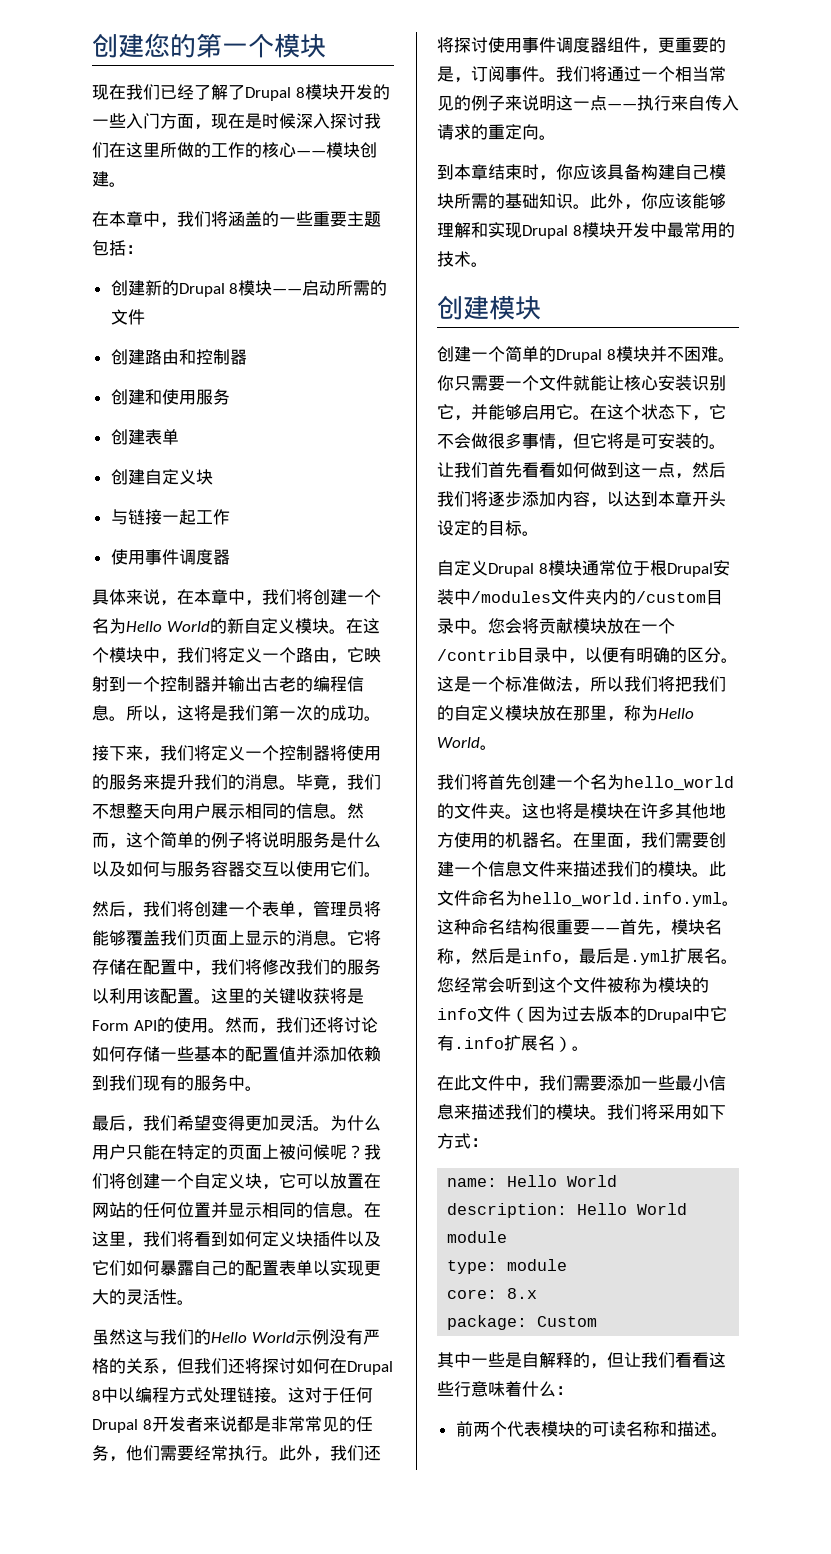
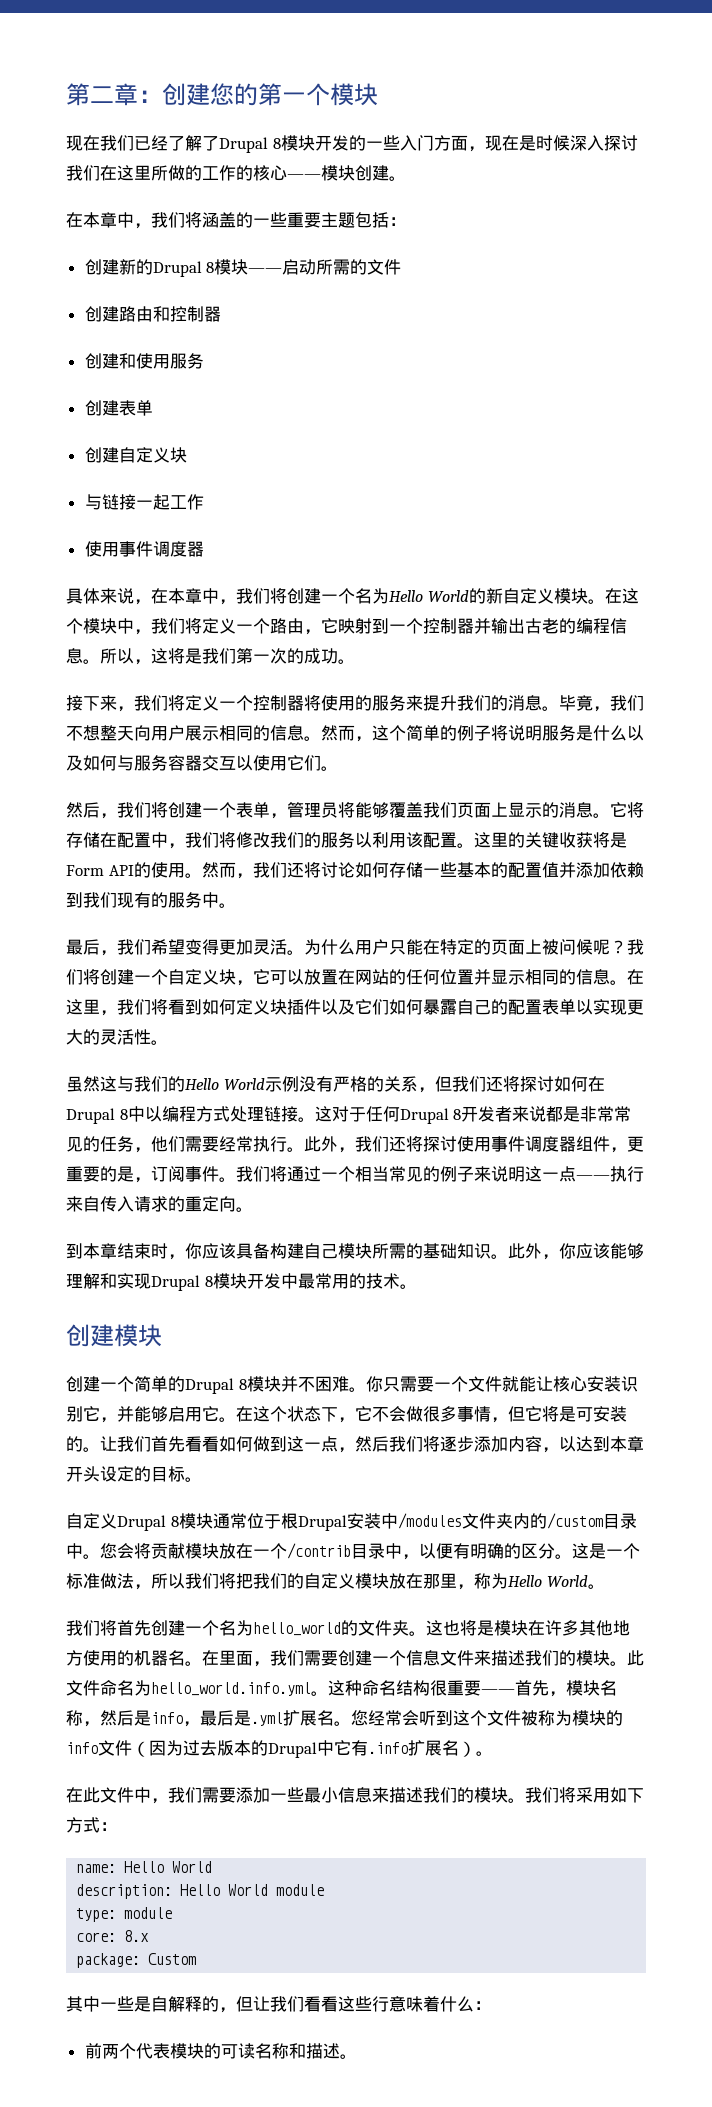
(92, 45) none -> [66,83,162,106] 第二章：

